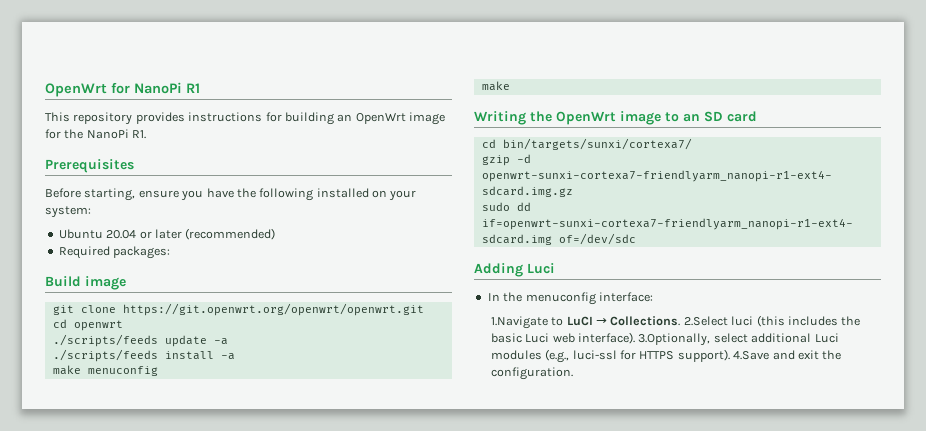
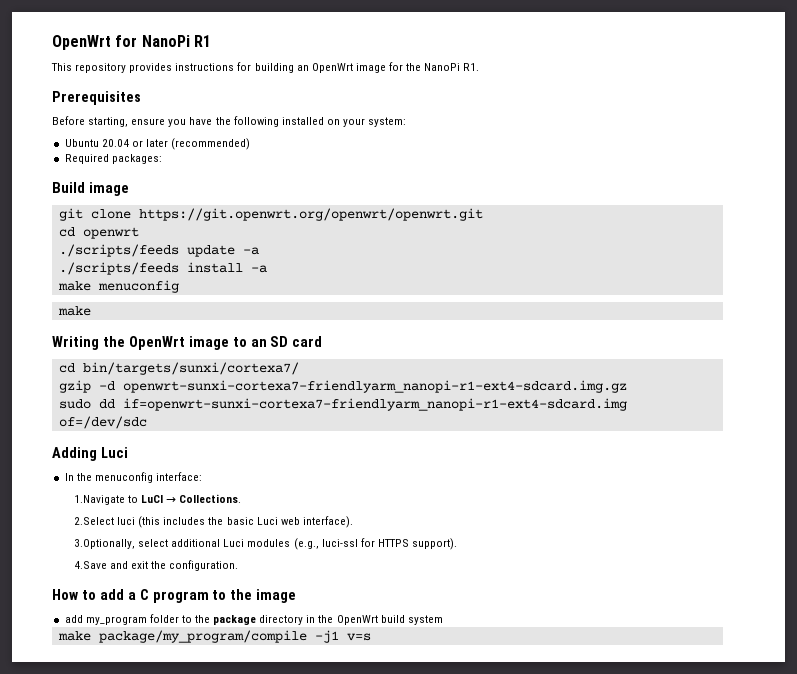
(681, 321) none -> (242, 498) //
(636, 338) none -> (353, 522) //
(730, 355) none -> (457, 544) //
(573, 373) none -> [52,589,297,603] [64,614,443,625] [57,630,371,643] // How to add a C program to the image // add my_program folder to the package directory in the OpenWrt build system // make package/my_program/compile -j1 v=s

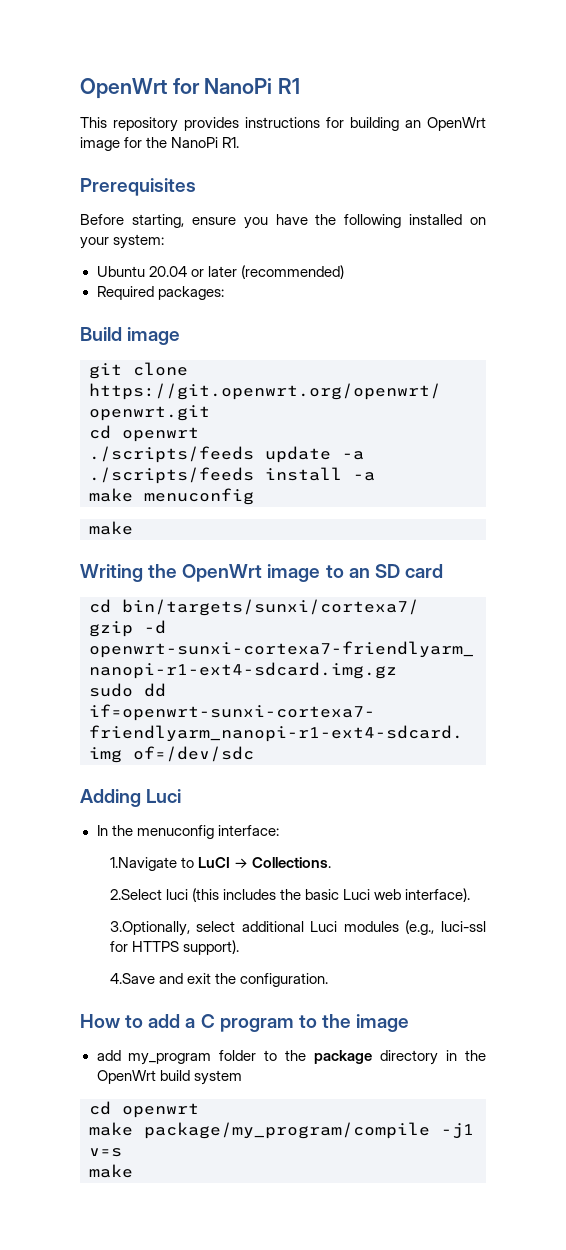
(443, 620) none -> [89,1101,199,1118] // cd openwrt
(371, 637) none -> [89,1164,133,1178] // make

